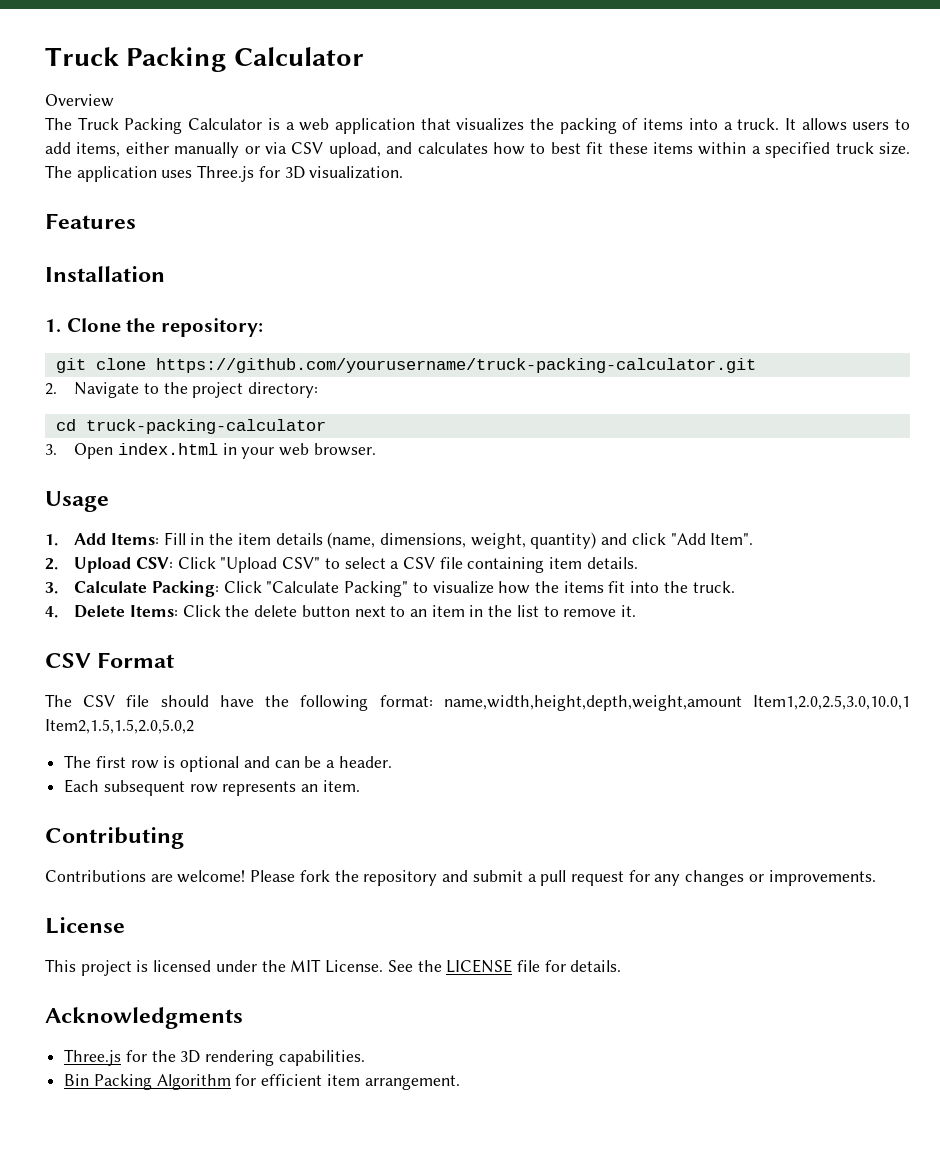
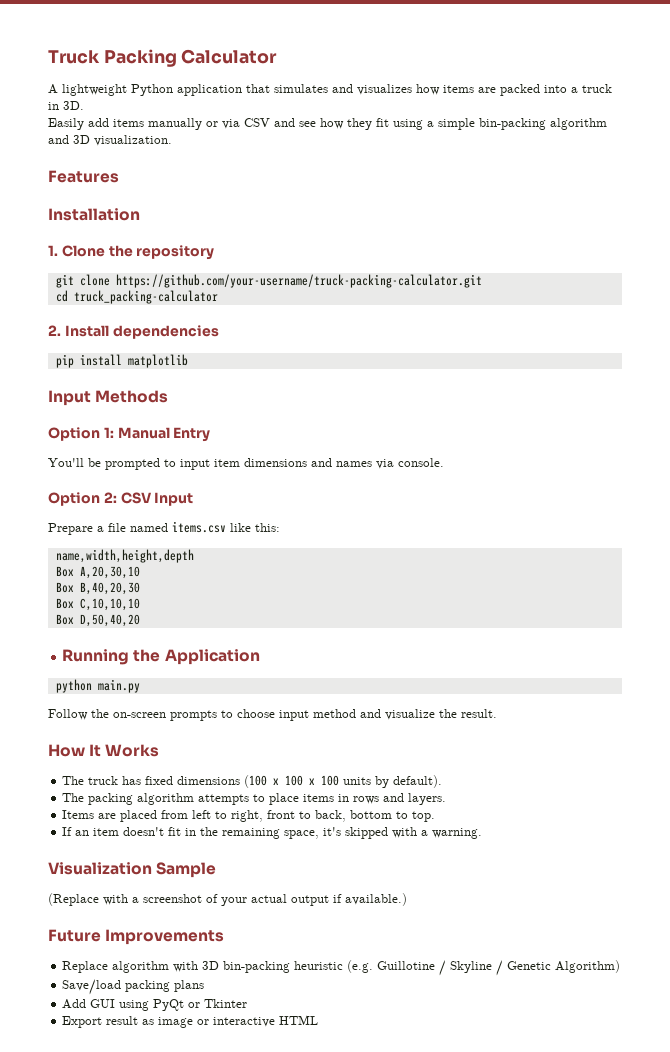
[45,94,114,107] [45,117,911,134] [45,142,910,158] [45,165,280,182] Overview // The Truck Packing Calculator is a web application that visualizes the packing of items into a truck. It allows users to add items, either manually or via CSV upload, and calculates how to best fit these items within a specified truck size. The application uses Three.js for -> [48,84,612,96] [48,101,84,110] [48,118,607,130] [48,135,69,144] A lightweight Python application that simulates and visualizes how items are packed into a truck in 3D. // Easily add items manually or via CSV and see how they fit using a simple bin-packing algorithm and
[160,318,263,337] repository: -> [136,245,215,260] repository
[155,358,756,373] [45,382,319,398] [55,419,326,434] [45,443,376,459] [45,491,109,512] [45,532,754,549] [45,557,638,573] [45,580,735,597] [45,605,637,618] [45,652,175,668] [45,694,910,711] [45,719,194,734] [64,755,392,772] [64,779,360,796] [45,827,184,849] [45,870,876,886] [45,917,125,934] [45,959,622,976] [45,1007,243,1029] [64,1049,365,1066] [64,1074,460,1090] https://github.com/yourusername/truck-packing-calculator.git // 2. Navigate to the project directory: // cd truck-packing-calculator // 3. Open index.html in your web browser. // Usage // 1. Add Items: Fill in the item details (name, dimensions, weight, quantity) and click "Add Item". // 2. Upload CSV: Click "Upload CSV" to select a CSV file containing item details. // 3. Calculate Packing: Click "Calculate Packing" to visualize how the items fit into the truck. // 4. Delete Items: Click the delete button next to an item in the list to remove it. // CSV Format // The CSV file should have the following format: name,width,height,depth,weight,amount Item1,2.0,2.5,3.0,10.0,1 Item2,1.5,1.5,2.0,5.0,2 // The first row is optional and can be a header. // Each subsequent row represents an item. // Contributing // Contributions are welcome! Please fork the repository and submit a pull request for any changes or improvements. // License // This project is licensed under the MIT License. See the LICENSE file for details. // Acknowledgments // Three.js for the 3D rendering capabilities. // Bin Packing Algorithm for efficient item arrangement. -> [115,274,482,288] [55,290,218,304] [48,325,219,339] [55,354,188,368] [48,390,169,406] [48,427,211,442] [48,458,444,470] [48,492,194,506] [48,521,280,535] [55,549,194,563] [55,566,140,579] [55,582,140,595] [55,598,140,611] [55,614,140,627] [62,649,260,665] [55,679,140,693] [48,709,497,721] [48,744,160,757] [62,775,443,788] [62,793,447,805] [62,810,436,822] [62,827,483,839] [48,862,217,878] [48,893,407,906] [48,929,225,945] [62,960,621,976] [62,979,205,995] [62,999,248,1011] [62,1015,319,1028] https://github.com/your-username/truck-packing-calculator.git // cd truck_packing-calculator // 2. Install dependencies // pip install matplotlib // Input Methods // Option 1: Manual Entry // You'll be prompted to input item dimensions and names via console. // Option 2: CSV Input // Prepare a file named items.csv like this: // name,width,height,depth // Box A,20,30,10 // Box B,40,20,30 // Box C,10,10,10 // Box D,50,40,20 // Running the Application // python main.py // Follow the on-screen prompts to choose input method and visualize the result. // How It Works // The truck has fixed dimensions (100 x 100 x 100 units by default). // The packing algorithm attempts to place items in rows and layers. // Items are placed from left to right, front to back, bottom to top. // If an item doesn't fit in the remaining space, it's skipped with a warning. // Visualization Sample // (Replace with a screenshot of your actual output if available.) // Future Improvements // Replace algorithm with 3D bin-packing heuristic (e.g. Guillotine / Skyline / Genetic Algorithm) // Save/load packing plans // Add GUI using PyQt or Tkinter // Export result as image or interactive HTML

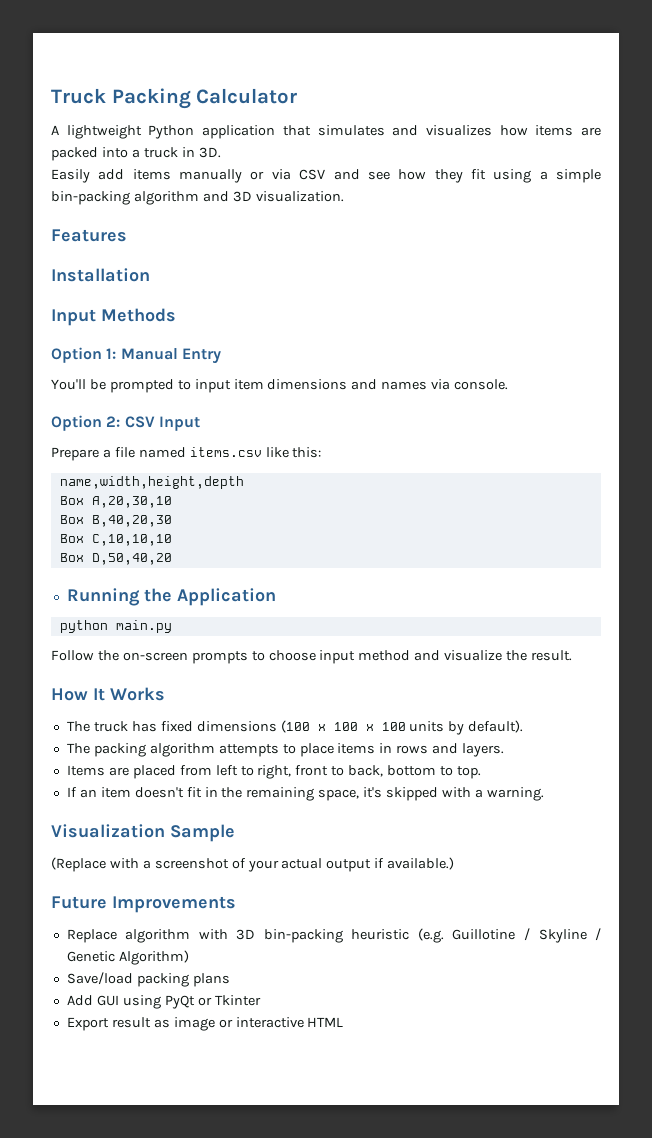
[48,245,215,260] [55,274,482,288] [55,290,218,304] [48,325,219,339] [55,354,188,368] // 1. Clone the repository // git clone https://github.com/your-username/truck-packing-calculator.git // cd truck_packing-calculator // 2. Install dependencies // pip install matplotlib -> (150, 275) none

